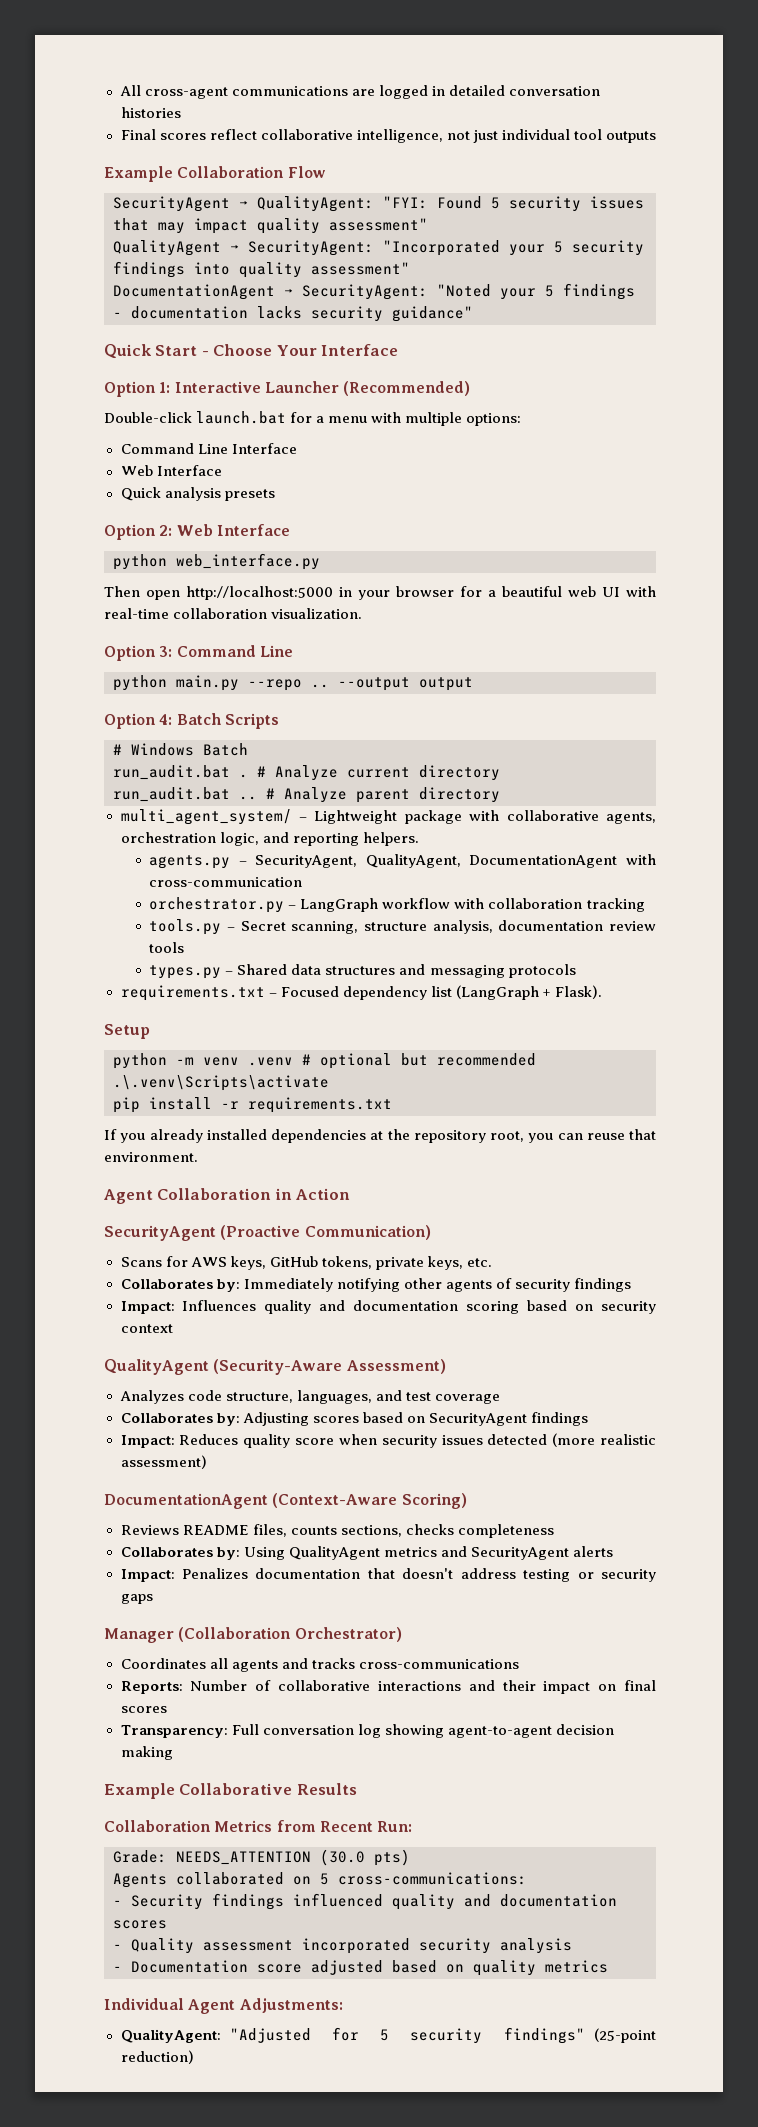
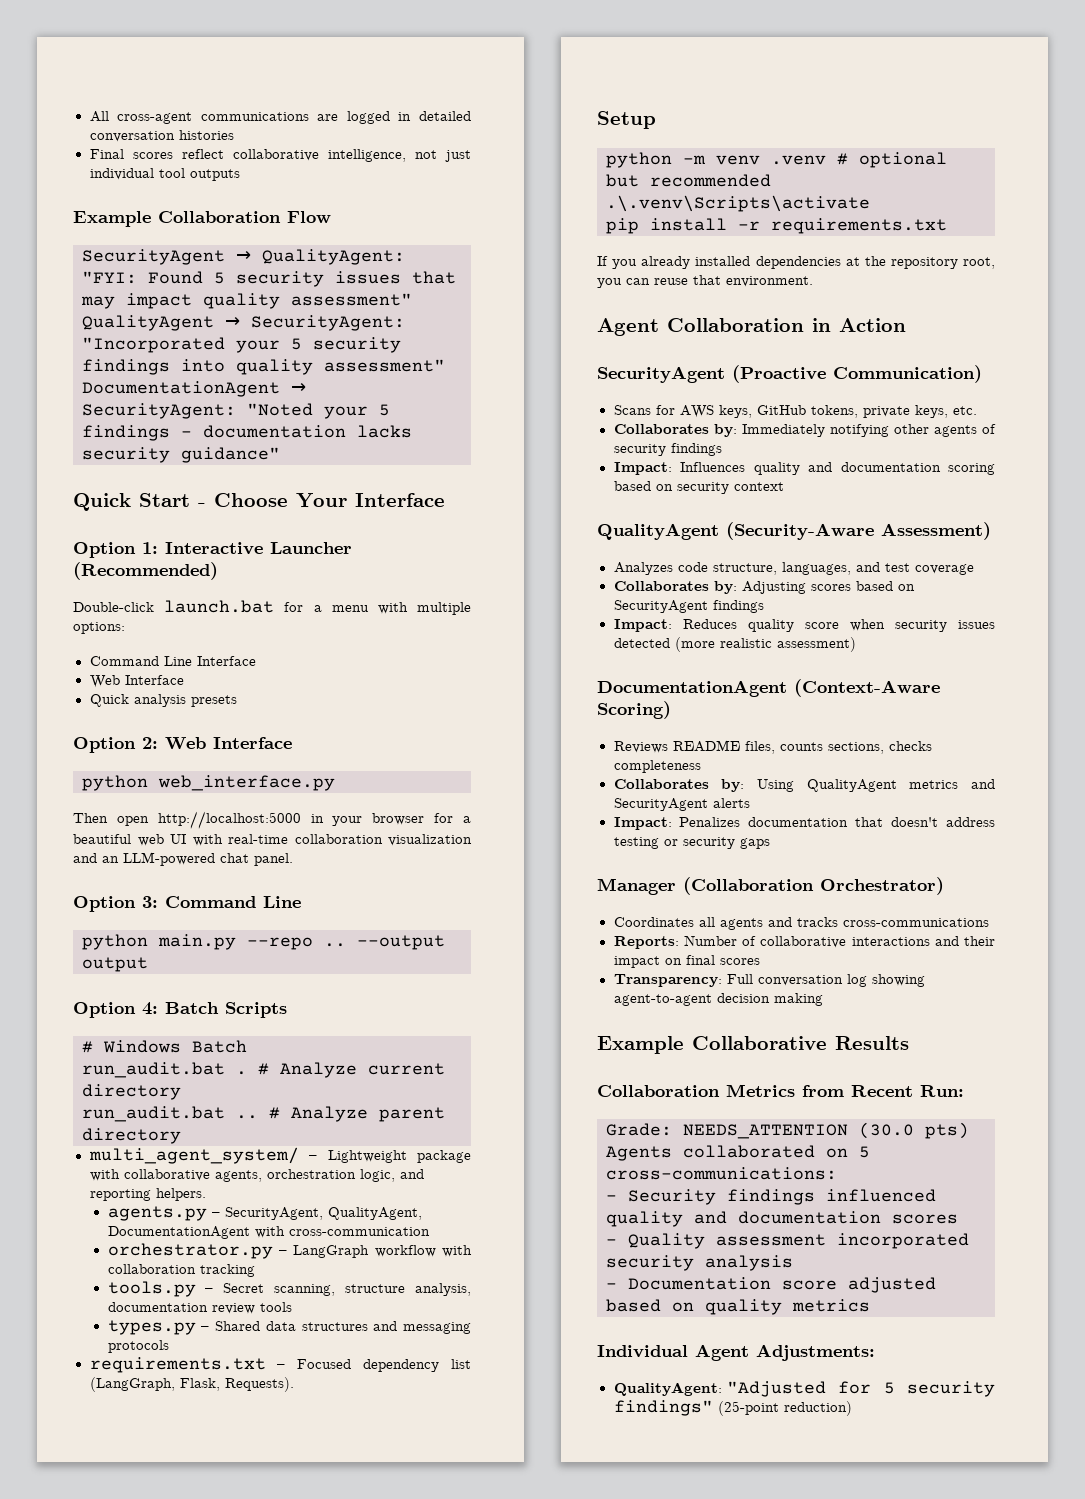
[271,608,363,619] visualization. -> [388,834,472,846] [73,852,293,866] visualization and an LLM-powered chat panel.
[455,985,602,1000] (LangGraph + Flask). -> [89,1377,294,1392] (LangGraph, Flask, Requests).

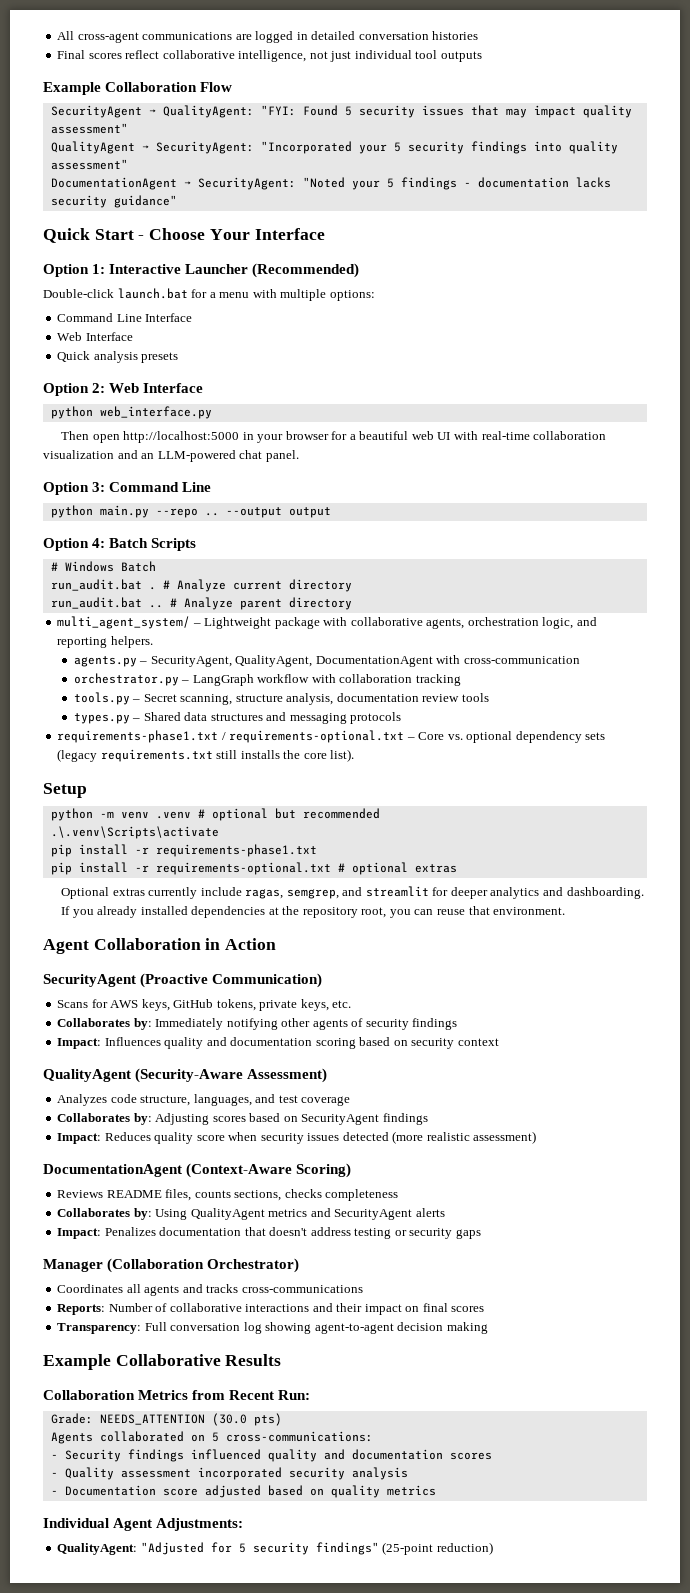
[89,1357,471,1373] [89,1377,294,1392] requirements.txt – Focused dependency list (LangGraph, Flask, Requests). -> [57,730,606,743] [57,749,355,762] requirements-phase1.txt / requirements-optional.txt – Core vs. optional dependency sets (legacy requirements.txt still installs the core list).
[771,218,947,234] requirements.txt -> [155,844,317,857] [50,862,457,875] [61,886,644,899] requirements-phase1.txt // pip install -r requirements-optional.txt # optional extras // Optional extras currently include ragas, semgrep, and streamlit for deeper analytics and dashboarding.

